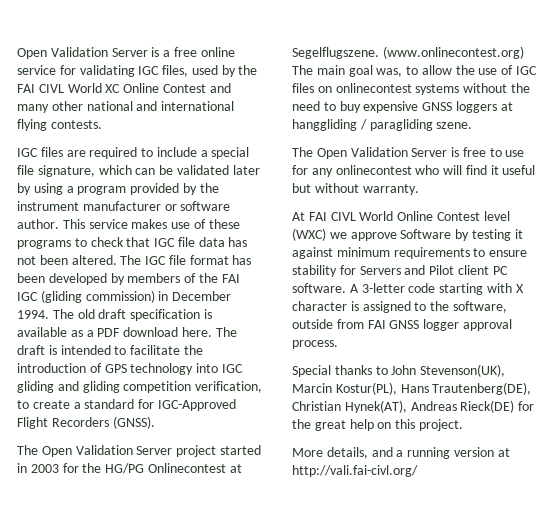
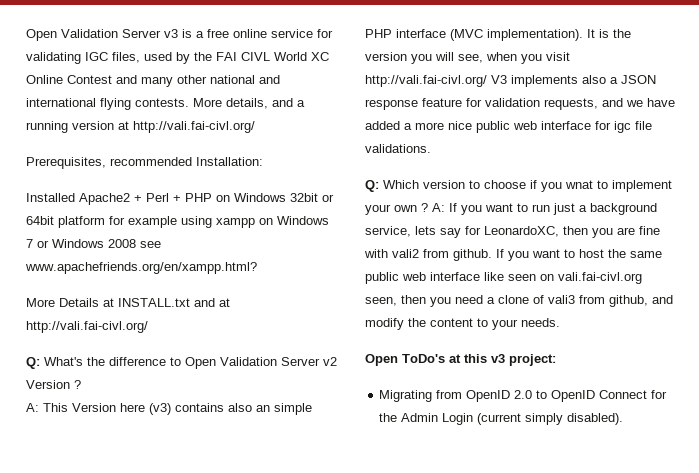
[17,47,148,59] Open Validation Server -> [26,29,178,41] Open Validation Server v3
[17,147,250,159] [17,165,260,177] [17,183,219,195] [17,201,231,211] [17,219,240,229] [17,237,248,249] [17,255,252,265] [17,273,240,285] [17,290,232,303] [17,309,212,321] [17,327,237,337] [17,345,203,355] [17,363,243,375] [17,381,263,393] [17,399,236,411] [17,416,155,429] [17,445,261,457] [17,463,242,474] [292,46,524,59] [292,65,538,77] [292,83,530,95] [292,101,513,113] [292,119,473,131] [292,147,525,159] [292,165,536,177] [292,183,419,195] [292,211,510,221] [292,228,523,241] [292,247,528,259] [292,265,508,277] [292,283,524,295] [292,301,507,313] [292,319,512,331] [292,340,338,349] [292,364,506,377] [292,382,532,395] [292,400,535,413] [292,419,463,431] // IGC files are required to include a special file signature, which can be validated later by using a program provided by the instrument manufacturer or software author. This service makes use of these programs to check that IGC file data has not been altered. The IGC file format has been developed by members of the FAI IGC (gliding commission) in December 1994. The old draft specification is available as a PDF download here. The draft is intended to facilitate the introduction of GPS technology into IGC gliding and gliding competition verification, to create a standard for IGC-Approved Flight Recorders (GNSS). // The Open Validation Server project started in 2003 for the HG/PG Onlinecontest at Segelflugszene. (www.onlinecontest.org) The main goal was, to allow the use of IGC files on onlinecontest systems without the need to buy expensive GNSS loggers at hanggliding / paragliding szene. // The Open Validation Server is free to use for any onlinecontest who will find it useful but without warranty. // At FAI CIVL World Online Contest level (WXC) we approve Software by testing it against minimum requirements to ensure stability for Servers and Pilot client PC software. A 3-letter code starting with X character is assigned to the software, outside from FAI GNSS logger approval process. // Special thanks to John Stevenson(UK), Marcin Kostur(PL), Hans Trautenberg(DE), Christian Hynek(AT), Andreas Rieck(DE) for the great help on this project. // -> (189, 102) none
(418, 471) none -> [26,157,263,169] [26,193,334,205] [26,216,329,228] [26,239,161,248] [25,262,257,274] [26,298,230,307] [26,321,148,333] [26,357,337,369] [26,380,81,389] [26,403,312,415] [365,29,631,41] [365,52,570,64] [365,75,656,87] [365,98,675,110] [365,121,652,133] [365,144,431,153] [365,180,672,192] [365,203,657,215] [365,226,660,238] [364,249,662,261] [365,272,642,284] [365,295,673,307] [365,318,560,330] [365,354,556,366] [379,390,668,402] [379,413,624,425] // Prerequisites, recommended Installation: // Installed Apache2 + Perl + PHP on Windows 32bit or 64bit platform for example using xampp on Windows 7 or Windows 2008 see www.apachefriends.org/en/xampp.html? // More Details at INSTALL.txt and at http://vali.fai-civl.org/ // Q: What's the difference to Open Validation Server v2 Version ? // A: This Version here (v3) contains also an simple PHP interface (MVC implementation). It is the version you will see, when you visit http://vali.fai-civl.org/ V3 implements also a JSON response feature for validation requests, and we have added a more nice public web interface for igc file validations. // Q: Which version to choose if you wnat to implement your own ? A: If you want to run just a background service, lets say for LeonardoXC, then you are fine with vali2 from github. If you want to host the same public web interface like seen on vali.fai-civl.org seen, then you need a clone of vali3 from github, and modify the content to your needs. // Open ToDo's at this v3 project: // Migrating from OpenID 2.0 to OpenID Connect for the Admin Login (current simply disabled).

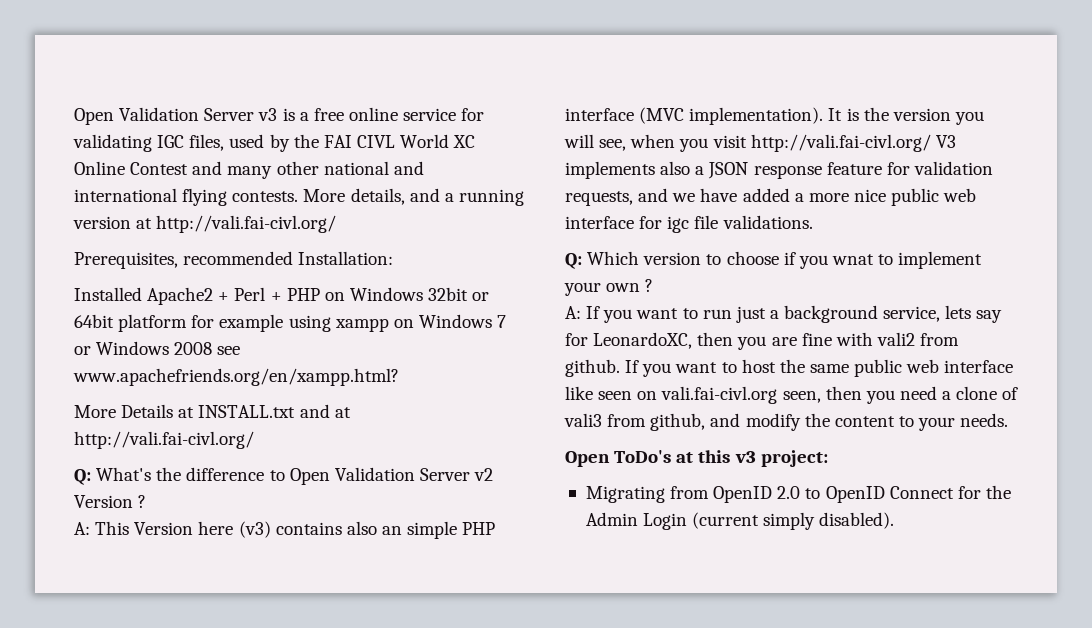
(428, 207) none -> (654, 285) //

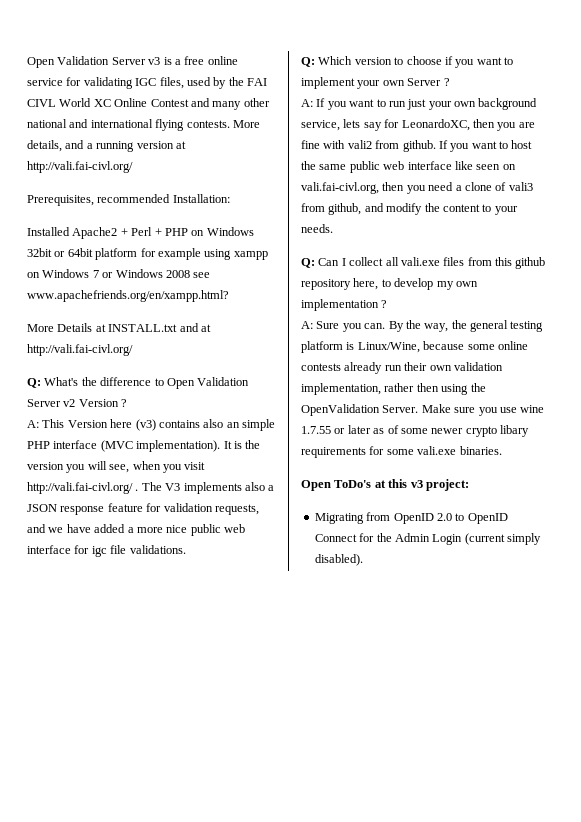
(931, 143) none -> [135,482,162,491] . The
[831,254,874,265] wnat -> [476,57,502,65] want
(641, 287) none -> [407,78,442,86] Server
[769,310,779,319] a -> [428,101,476,110] your own
[661,386,821,404] vali.fai-civl.org seen, -> [301,182,379,194] vali.fai-civl.org,
(1009, 420) none -> [301,257,546,269] [301,278,478,290] [301,299,388,311] [301,320,544,332] [301,341,528,353] [301,362,503,374] [301,383,486,395] [301,404,545,416] [301,425,529,437] [301,446,502,458] // Q: Can I collect all vali.exe files from this github repository here, to develop my own implementation ? // A: Sure you can. By the way, the general testing platform is Linux/Wine, because some online contests already run their own validation implementation, rather then using the OpenValidation Server. Make sure you use wine 1.7.55 or later as of some newer crypto libary requirements for some vali.exe binaries.

